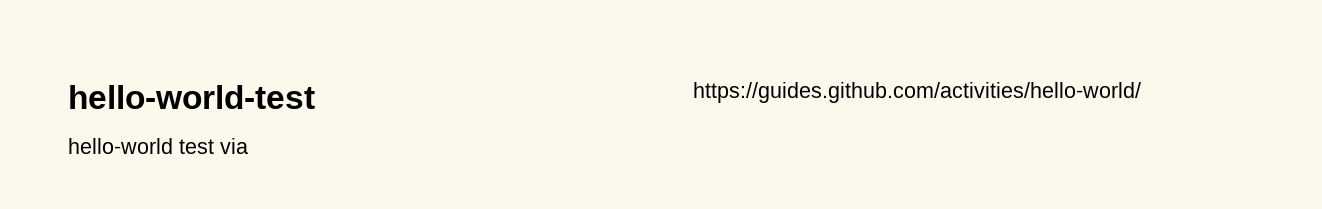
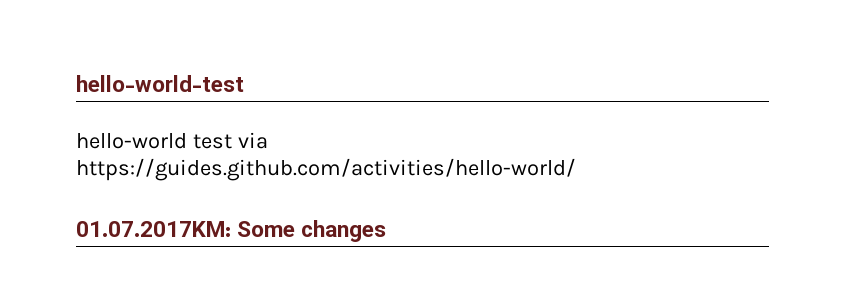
(1141, 92) none -> [76,220,387,242] // 01.07.2017KM: Some changes

